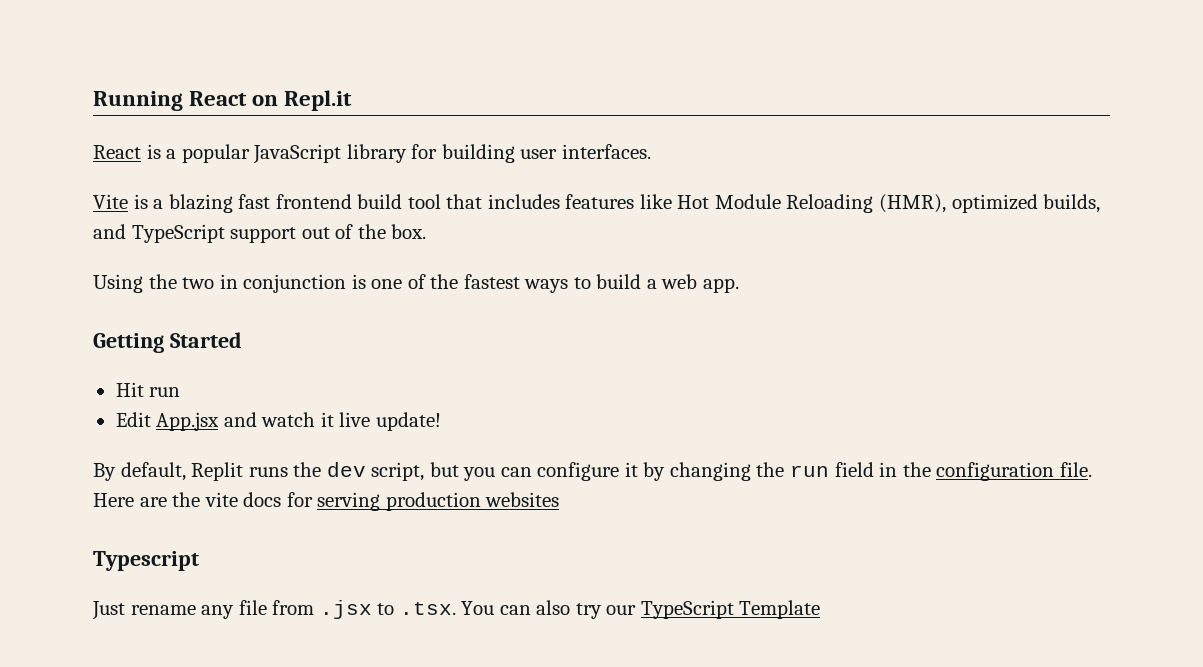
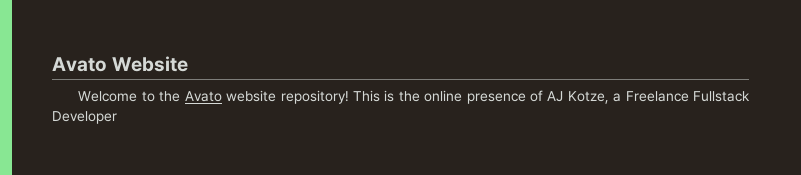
[93,90,353,111] [93,144,651,164] [93,194,1101,213] [93,224,427,243] [93,274,740,293] [93,332,242,353] [115,382,181,397] [115,412,441,431] [93,462,1092,481] [93,492,560,511] [93,551,199,571] [92,600,821,620] Running React on Repl.it // React is a popular JavaScript library for building user interfaces. // Vite is a blazing fast frontend build tool that includes features like Hot Module Reloading (HMR), optimized builds, and TypeScript support out of the box. // Using the two in conjunction is one of the fastest ways to build a web app. // Getting Started // Hit run // Edit App.jsx and watch it live update! // By default, Replit runs the dev script, but you can configure it by changing the run field in the configuration file. Here are the vite docs for serving production websites // Typescript // Just rename any file from .jsx to .tsx. You can also try our TypeScript Template -> [52,56,189,72] [78,90,750,104] [52,111,117,124] Avato Website // Welcome to the Avato website repository! This is the online presence of AJ Kotze, a Freelance Fullstack Developer

